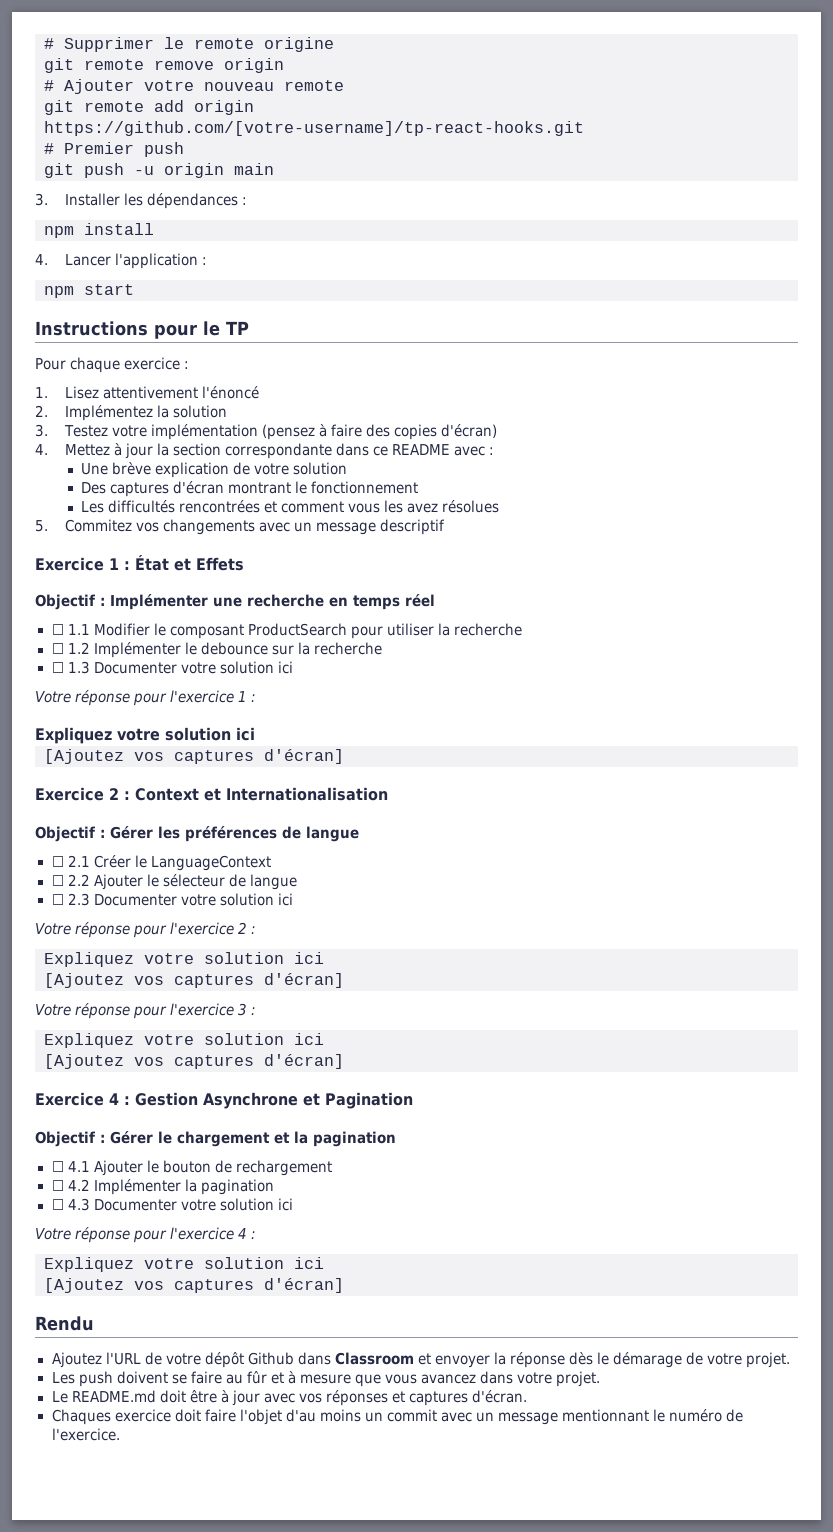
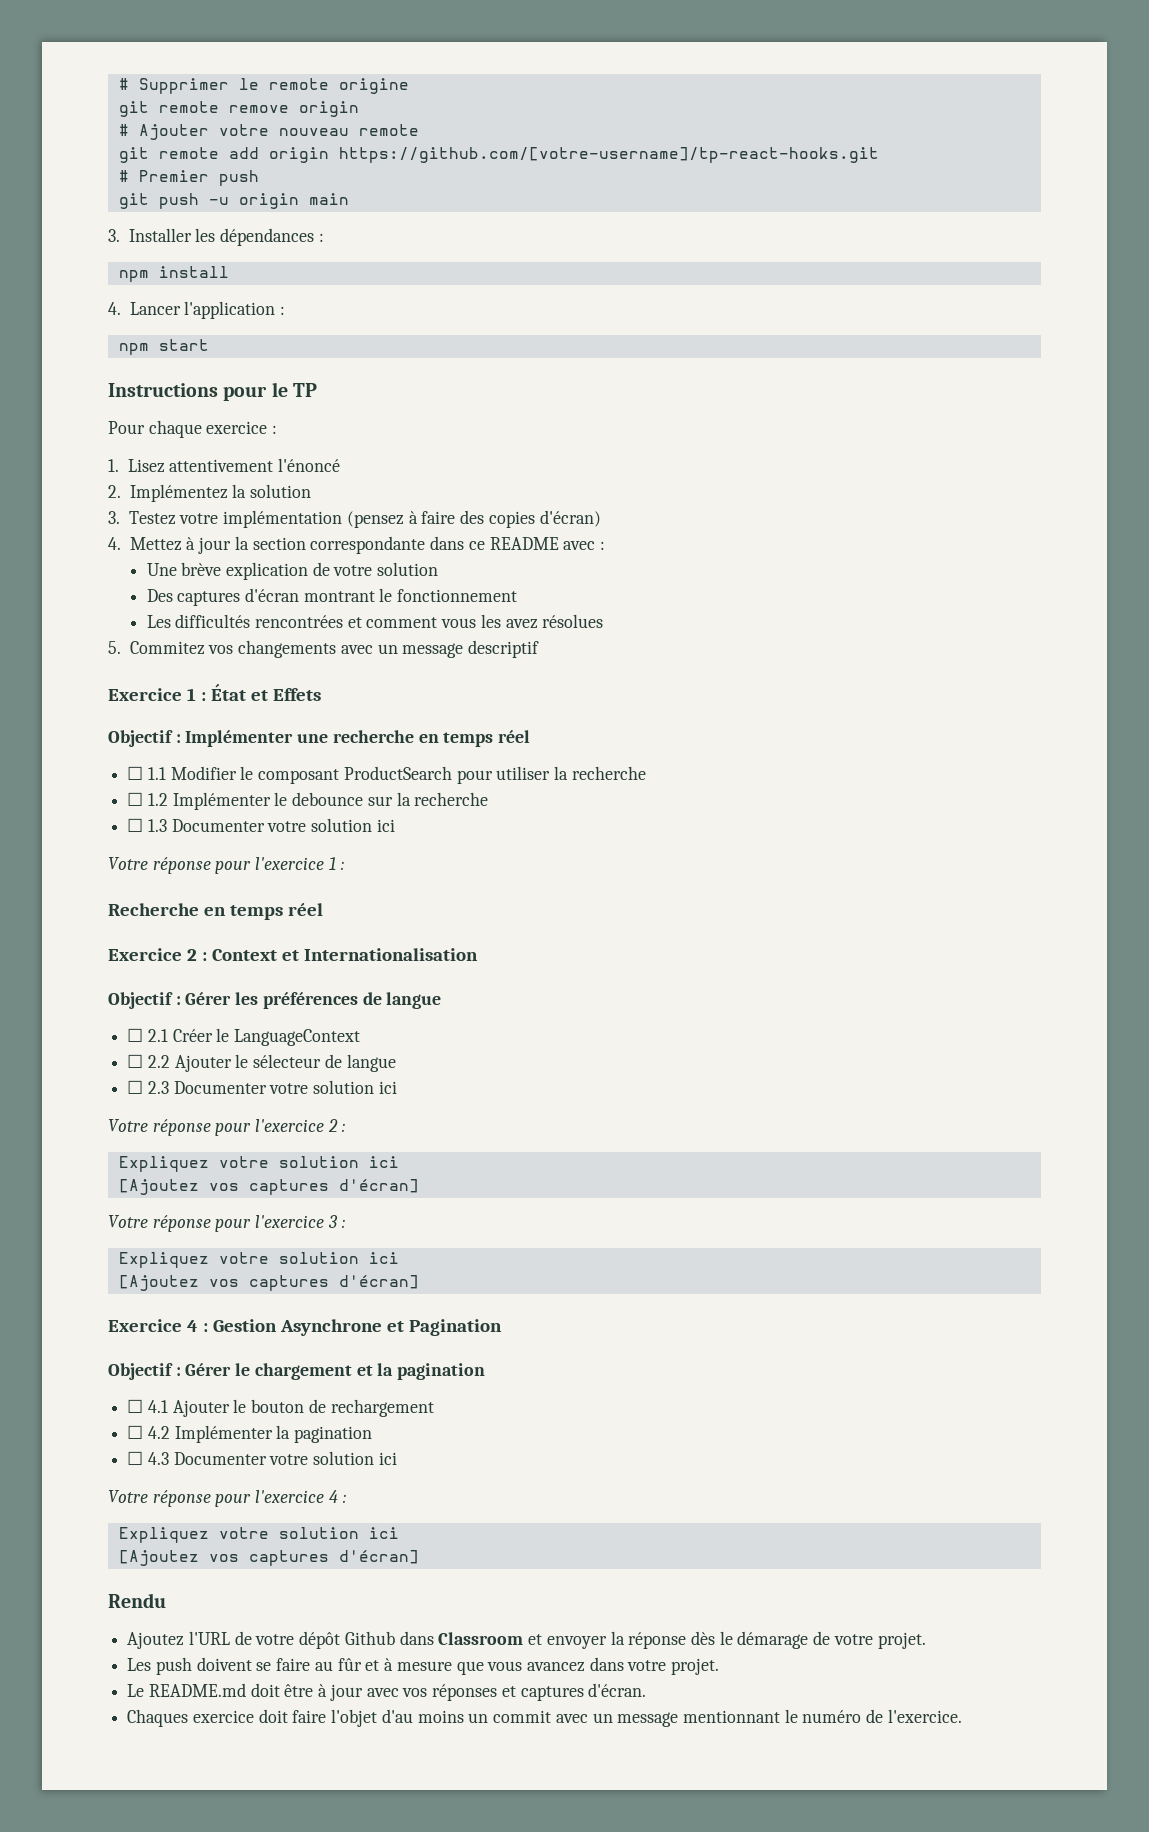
[35,727,255,744] [44,749,344,764] Expliquez votre solution ici // [Ajoutez vos captures d'écran] -> [108,903,323,920] Recherche en temps réel

